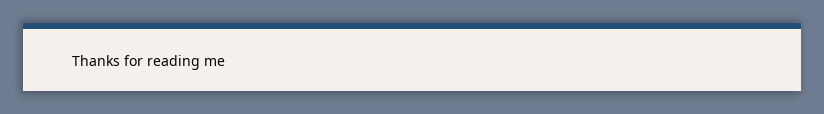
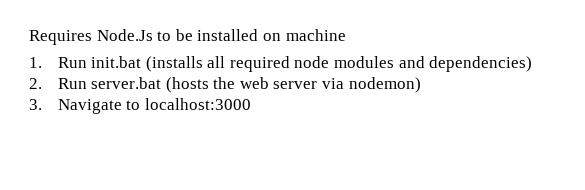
[72,55,225,70] Thanks for reading me -> [29,29,346,45] [29,56,533,72] [29,77,421,93] [29,98,251,114] Requires Node.Js to be installed on machine // 1. Run init.bat (installs all required node modules and dependencies) // 2. Run server.bat (hosts the web server via nodemon) // 3. Navigate to localhost:3000

